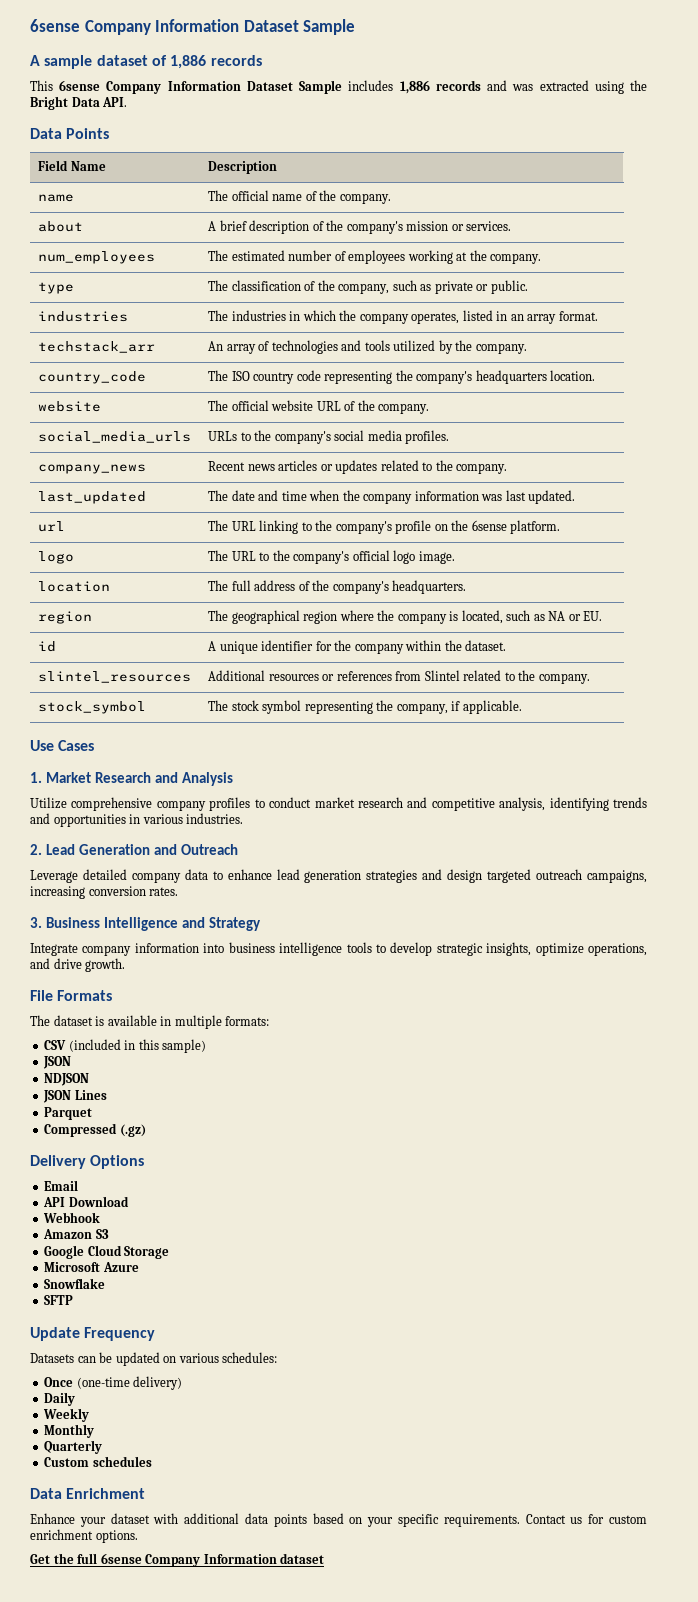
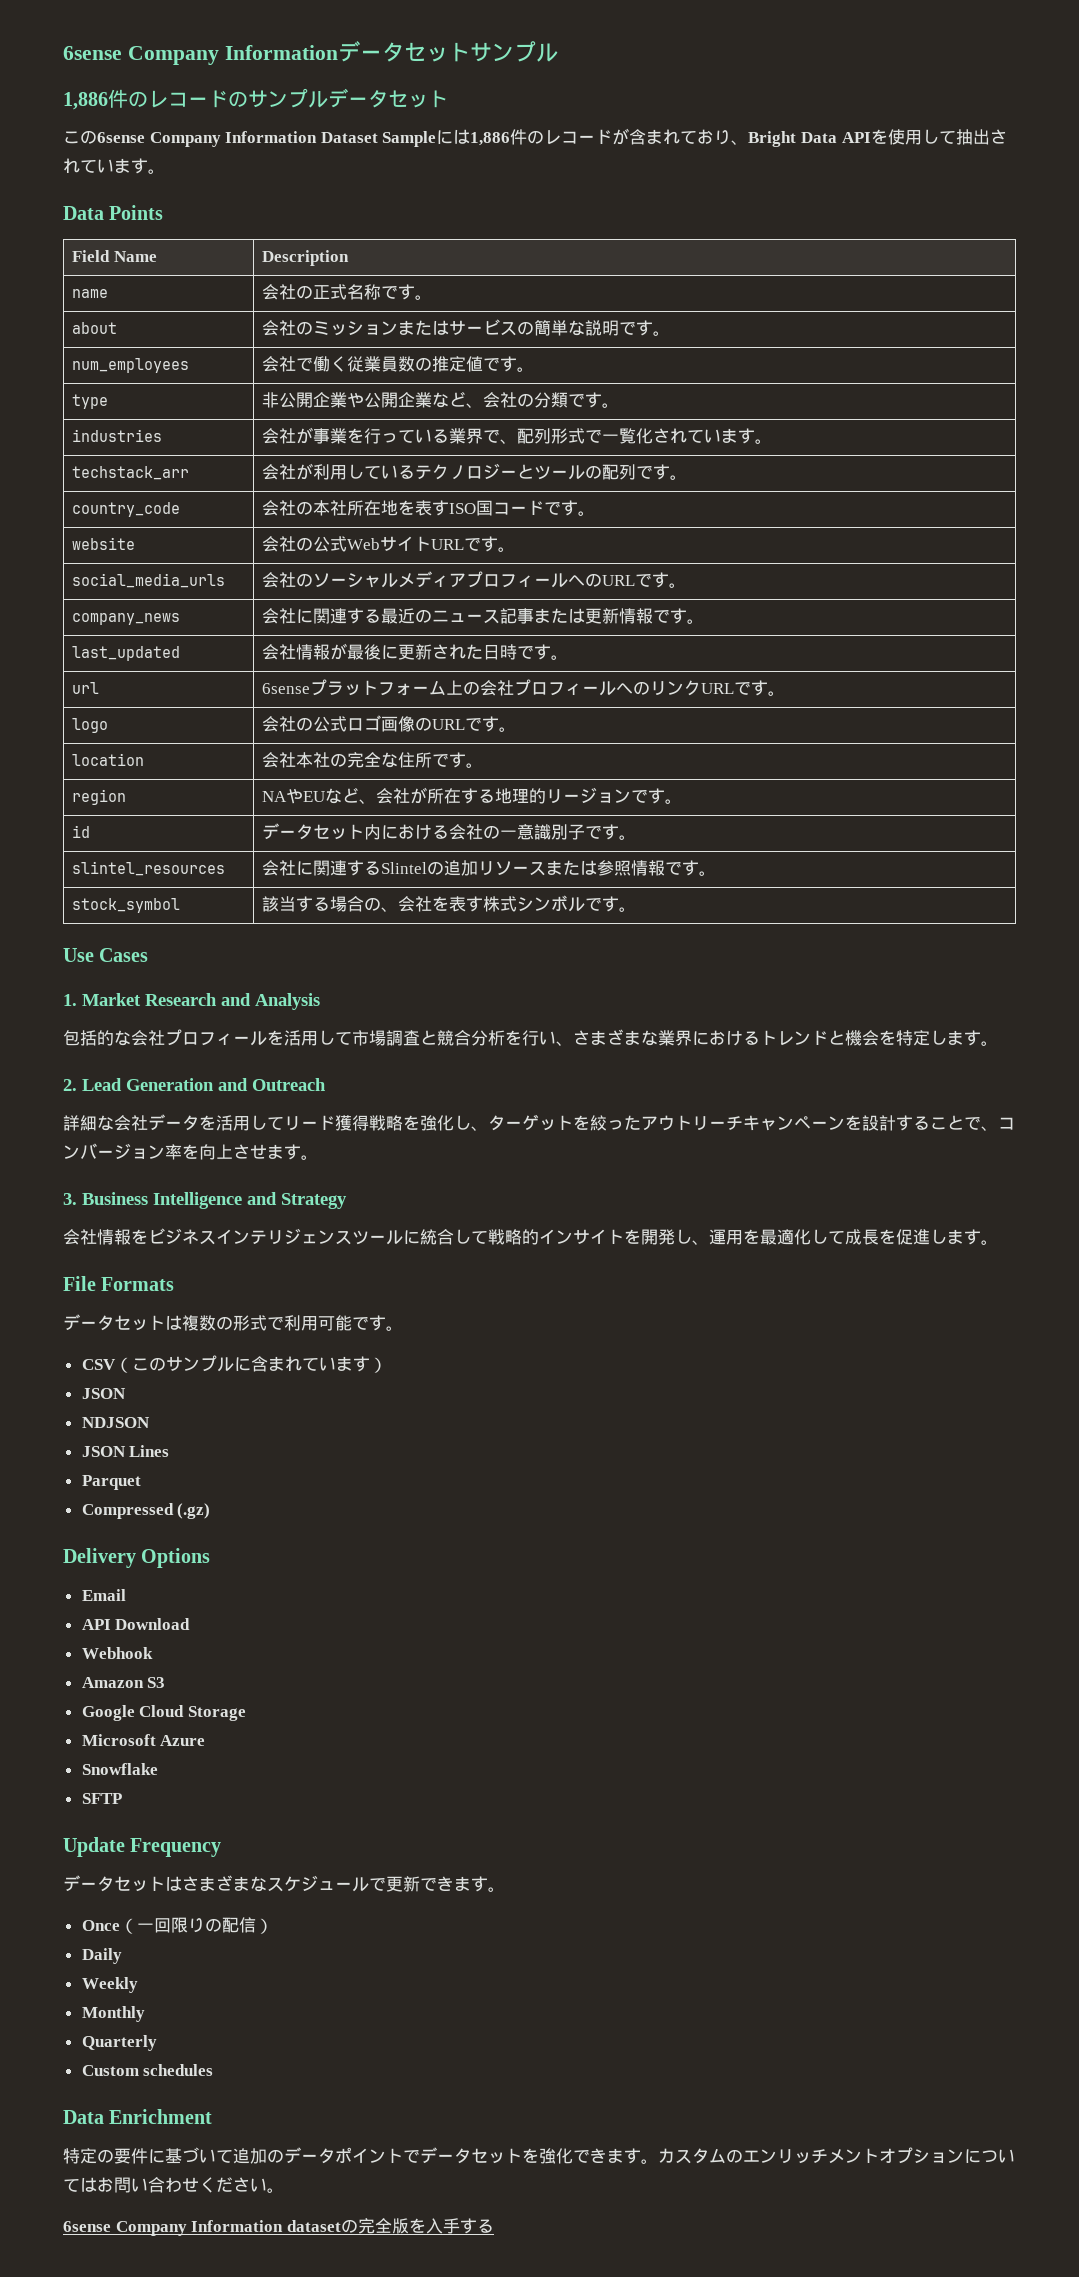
[30,19,356,35] [30,55,262,69] [30,80,647,94] [30,96,128,110] 6sense Company Information Dataset Sample // A sample dataset of 1,886 records // This 6sense Company Information Dataset Sample includes 1,886 records and was extracted using the Bright Data API. -> [63,41,558,65] [63,88,448,110] [63,128,1007,147] [63,158,165,174] 6sense Company Informationデータセットサンプル // 1,886件のレコードのサンプルデータセット // この6sense Company Information Dataset Sampleには1,886件のレコードが含まれており、Bright Data APIを使用して抽出されています。
[208,190,391,204] [38,221,84,232] [208,220,512,234] [38,251,156,264] [208,250,542,264] [38,282,75,294] [208,280,528,294] [38,311,129,322] [208,310,598,324] [38,341,156,353] [208,340,527,354] [38,371,147,384] [208,370,596,384] [38,401,102,412] [208,400,430,414] [38,431,192,443] [208,430,450,444] [38,464,147,474] [208,460,508,474] [38,491,147,504] [208,490,576,504] [38,521,66,532] [208,520,561,534] [38,551,75,564] [208,550,455,564] [38,581,111,592] [208,580,467,594] [38,611,93,624] [208,610,603,624] [38,641,57,652] [208,640,507,654] [38,671,192,683] [208,670,590,684] [38,701,147,714] [208,700,522,714] The official name of the company. // about | A brief description of the company's mission or services. // num_employees | The estimated number of employees working at the company. // type | The classification of the company, such as private or public. // industries | The industries in which the company operates, listed in an array format. // techstack_arr | An array of technologies and tools utilized by the company. // country_code | The ISO country code representing the company's headquarters location. // website | The official website URL of the company. // social_media_urls | URLs to the company's social media profiles. // company_news | Recent news articles or updates related to the company. // last_updated | The date and time when the company information was last updated. // url | The URL linking to the company's profile on the 6sense platform. // logo | The URL to the company's official logo image. // location | The full address of the company's headquarters. // region | The geographical region where the company is located, such as NA or EU. // id | A unique identifier for the company within the dataset. // slintel_resources | Additional resources or references from Slintel related to the company. // stock_symbol | The stock symbol representing the company, if applicable. -> [262,284,433,300] [72,322,118,334] [262,319,671,336] [72,358,190,373] [262,356,535,372] [72,394,109,409] [262,391,620,408] [72,429,163,442] [262,427,773,444] [72,466,190,480] [262,463,688,480] [72,502,181,517] [262,500,596,516] [72,537,136,550] [262,536,516,552] [72,573,226,588] [262,571,687,588] [72,613,181,625] [262,608,705,624] [72,646,181,661] [262,643,569,660] [72,682,100,694] [262,679,786,696] [72,718,109,733] [262,715,517,732] [72,753,145,766] [262,752,484,768] [72,789,127,805] [262,787,683,804] [72,825,91,838] [262,823,637,840] [72,861,226,876] [262,860,717,876] [72,898,181,913] [262,895,637,912] 会社の正式名称です。 // about | 会社のミッションまたはサービスの簡単な説明です。 // num_employees | 会社で働く従業員数の推定値です。 // type | 非公開企業や公開企業など、会社の分類です。 // industries | 会社が事業を行っている業界で、配列形式で一覧化されています。 // techstack_arr | 会社が利用しているテクノロジーとツールの配列です。 // country_code | 会社の本社所在地を表すISO国コードです。 // website | 会社の公式WebサイトURLです。 // social_media_urls | 会社のソーシャルメディアプロフィールへのURLです。 // company_news | 会社に関連する最近のニュース記事または更新情報です。 // last_updated | 会社情報が最後に更新された日時です。 // url | 6senseプラットフォーム上の会社プロフィールへのリンクURLです。 // logo | 会社の公式ロゴ画像のURLです。 // location | 会社本社の完全な住所です。 // region | NAやEUなど、会社が所在する地理的リージョンです。 // id | データセット内における会社の一意識別子です。 // slintel_resources | 会社に関連するSlintelの追加リソースまたは参照情報です。 // stock_symbol | 該当する場合の、会社を表す株式シンボルです。
[30,797,647,811] [30,813,244,827] Utilize comprehensive company profiles to conduct market research and competitive analysis, identifying trends and opportunities in various industries. -> [63,1029,998,1046] 包括的な会社プロフィールを活用して市場調査と競合分析を行い、さまざまな業界におけるトレンドと機会を特定します。
[30,869,647,883] [30,886,179,899] Leverage detailed company data to enhance lead generation strategies and design targeted outreach campaigns, increasing conversion rates. -> [63,1114,1015,1131] [63,1143,318,1160] 詳細な会社データを活用してリード獲得戦略を強化し、ターゲットを絞ったアウトリーチキャンペーンを設計することで、コンバージョン率を向上させます。
[30,942,647,956] [30,958,126,972] [30,990,113,1001] [30,1015,270,1029] [44,1039,207,1053] Integrate company information into business intelligence tools to develop strategic insights, optimize operations, and drive growth. // File Formats // The dataset is available in multiple formats: // CSV (included in this sample) -> [63,1228,998,1245] [63,1276,175,1291] [63,1314,403,1331] [81,1355,387,1373] 会社情報をビジネスインテリジェンスツールに統合して戦略的インサイトを開発し、運用を最適化して成長を促進します。 // File Formats // データセットは複数の形式で利用可能です。 // CSV（このサンプルに含まれています）
[30,1352,278,1366] [44,1376,183,1390] Datasets can be updated on various schedules: // Once (one-time delivery) -> [63,1875,505,1892] [81,1917,273,1934] データセットはさまざまなスケジュールで更新できます。 // Once（一回限りの配信）
[30,1513,647,1527] [30,1529,138,1543] [30,1553,325,1567] Enhance your dataset with additional data points based on your specific requirements. Contact us for custom enrichment options. // Get the full 6sense Company Information dataset -> [63,2147,1015,2164] [63,2177,284,2193] [63,2218,494,2236] 特定の要件に基づいて追加のデータポイントでデータセットを強化できます。カスタムのエンリッチメントオプションについてはお問い合わせください。 // 6sense Company Information datasetの完全版を入手する

